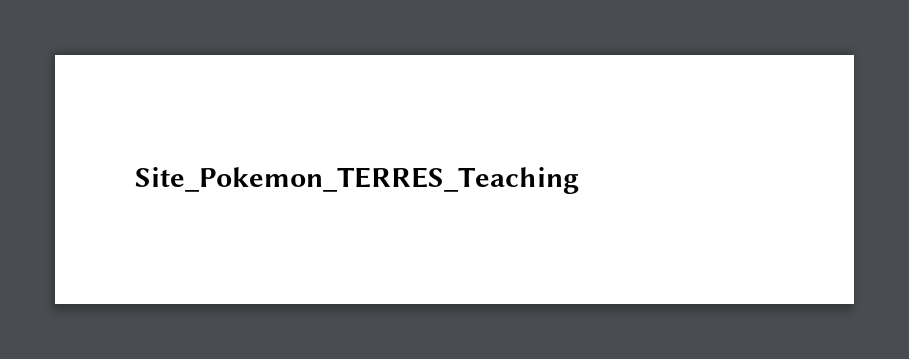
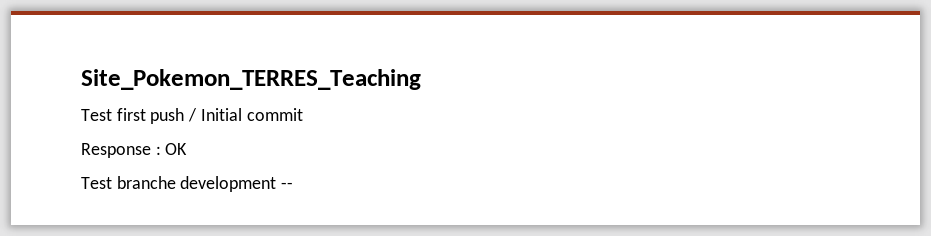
(579, 180) none -> [81,108,303,124] [81,143,188,158] [81,176,294,192] // Test first push / Initial commit // Response : OK // Test branche development --

